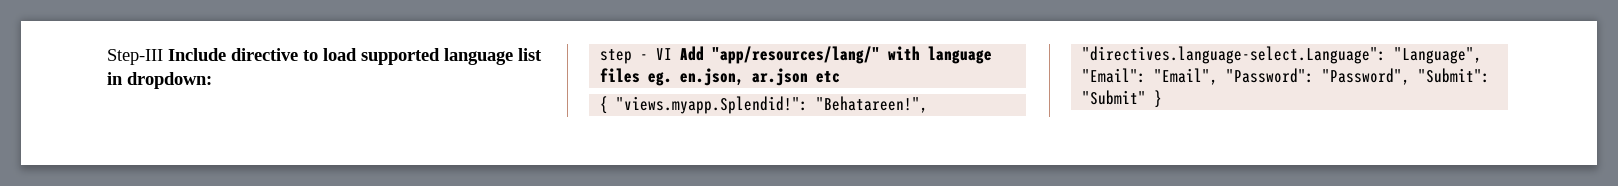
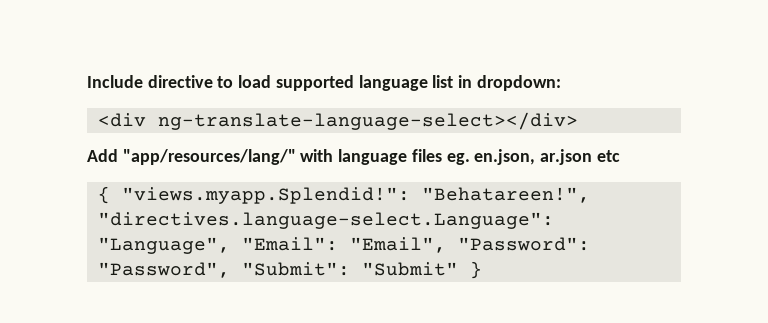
[107,49,163,65] Step-III -> (87, 81) none
[600,48,673,64] step - VI -> [97,112,578,130] <div ng-translate-language-select></div> //

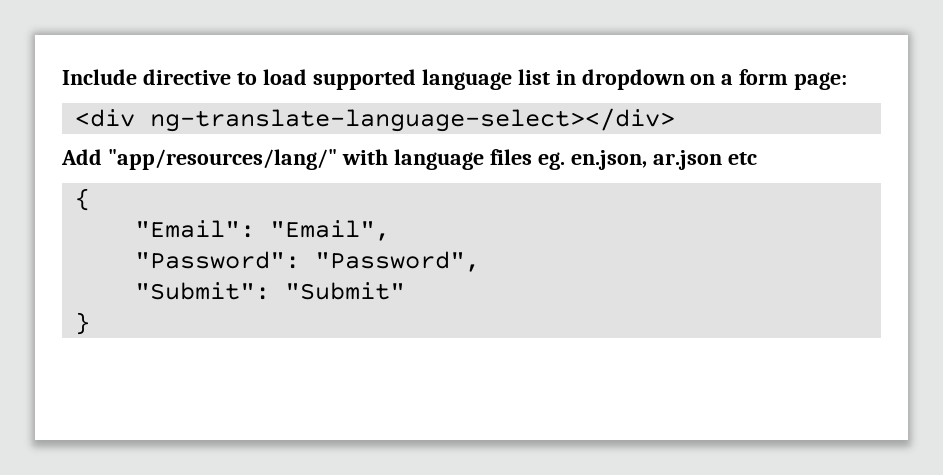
[476,75,561,91] dropdown: -> [581,69,848,90] dropdown on a form page:
[121,187,590,204] [97,212,554,229] [97,237,230,254] "views.myapp.Splendid!": "Behatareen!", "directives.language-select.Language": "Language", -> (91, 199) //
(446, 245) none -> (391, 230) //
(230, 270) none -> (481, 261) //
(458, 269) none -> (406, 291) //

